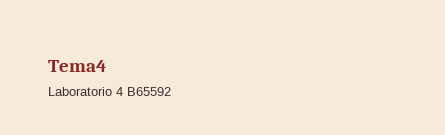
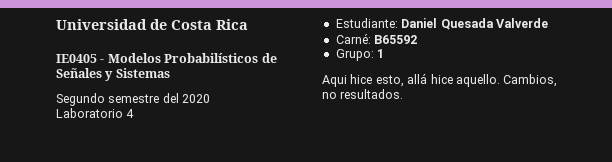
[48,60,107,72] [48,87,171,96] Tema4 // Laboratorio 4 B65592 -> [56,19,248,30] [56,53,277,63] [56,68,170,81] [56,93,211,106] [56,108,135,118] [335,18,548,30] [335,33,418,44] [335,49,385,61] [322,73,558,87] [322,89,404,99] Universidad de Costa Rica // IE0405 - Modelos Probabilísticos de Señales y Sistemas // Segundo semestre del 2020 // Laboratorio 4 // Estudiante: Daniel Quesada Valverde // Carné: B65592 // Grupo: 1 // Aqui hice esto, allá hice aquello. Cambios, no resultados.

